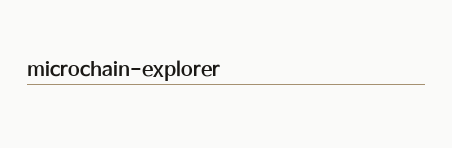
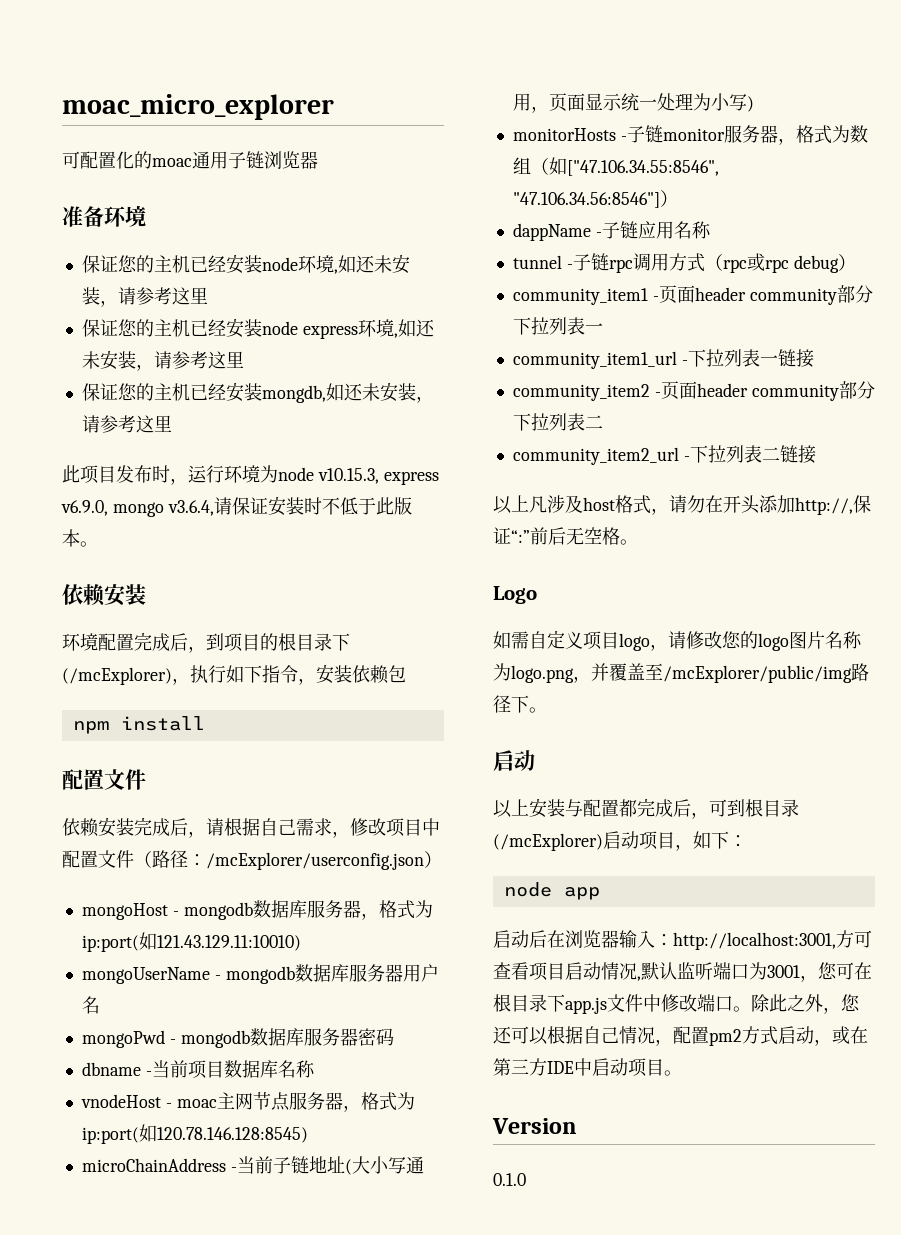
[27,60,220,81] microchain-explorer -> [62,94,334,120] [62,151,318,169] [62,206,146,227] [81,254,410,274] [81,287,208,307] [81,318,435,339] [81,350,244,371] [81,382,434,403] [81,415,172,433] [62,465,439,485] [61,496,412,517] [62,529,98,547] [62,584,146,606] [62,632,350,653] [62,664,406,685] [72,716,205,734] [62,769,146,790] [62,817,440,838] [62,850,442,870] [81,900,433,920] [81,932,301,952] [81,964,439,984] [81,996,100,1014] [81,1028,394,1048] [81,1060,315,1079] [80,1092,415,1112] [81,1124,308,1144] [81,1156,424,1175] [512,93,754,113] [512,125,868,145] [512,157,719,176] [512,190,678,208] [512,221,711,241] [512,253,856,273] [512,285,873,305] [512,317,603,335] [512,349,814,369] [512,381,875,401] [512,413,603,431] [512,445,816,465] [493,495,871,515] [493,527,638,545] [493,586,537,604] [493,630,862,651] [493,663,869,683] [493,695,547,713] [493,750,535,771] [493,798,799,819] [493,831,747,851] [503,882,600,900] [493,930,872,950] [493,962,872,982] [493,994,860,1014] [493,1026,868,1046] [493,1058,682,1077] [492,1118,577,1134] [493,1173,526,1186] moac_micro_explorer // 可配置化的moac通用子链浏览器 // 准备环境 // 保证您的主机已经安装node环境,如还未安装，请参考这里 // 保证您的主机已经安装node express环境,如还未安装，请参考这里 // 保证您的主机已经安装mongdb,如还未安装，请参考这里 // 此项目发布时，运行环境为node v10.15.3, express v6.9.0, mongo v3.6.4,请保证安装时不低于此版本。 // 依赖安装 // 环境配置完成后，到项目的根目录下(/mcExplorer)，执行如下指令，安装依赖包 // npm install // 配置文件 // 依赖安装完成后，请根据自己需求，修改项目中配置文件（路径：/mcExplorer/userconfig.json） // mongoHost - mongodb数据库服务器，格式为ip:port(如121.43.129.11:10010) // mongoUserName - mongodb数据库服务器用户名 // mongoPwd - mongodb数据库服务器密码 // dbname -当前项目数据库名称 // vnodeHost - moac主网节点服务器，格式为ip:port(如120.78.146.128:8545) // microChainAddress -当前子链地址(大小写通用，页面显示统一处理为小写) // monitorHosts -子链monitor服务器，格式为数组（如["47.106.34.55:8546", "47.106.34.56:8546"]） // dappName -子链应用名称 // tunnel -子链rpc调用方式（rpc或rpc debug） // community_item1 -页面header community部分下拉列表一 // community_item1_url -下拉列表一链接 // community_item2 -页面header community部分下拉列表二 // community_item2_url -下拉列表二链接 // 以上凡涉及host格式，请勿在开头添加http://,保证“:”前后无空格。 // Logo // 如需自定义项目logo，请修改您的logo图片名称为logo.png，并覆盖至/mcExplorer/public/img路径下。 // 启动 // 以上安装与配置都完成后，可到根目录(/mcExplorer)启动项目，如下： // node app // 启动后在浏览器输入：http://localhost:3001,方可查看项目启动情况,默认监听端口为3001，您可在根目录下app.js文件中修改端口。除此之外，您还可以根据自己情况，配置pm2方式启动，或在第三方IDE中启动项目。 // Version // 0.1.0

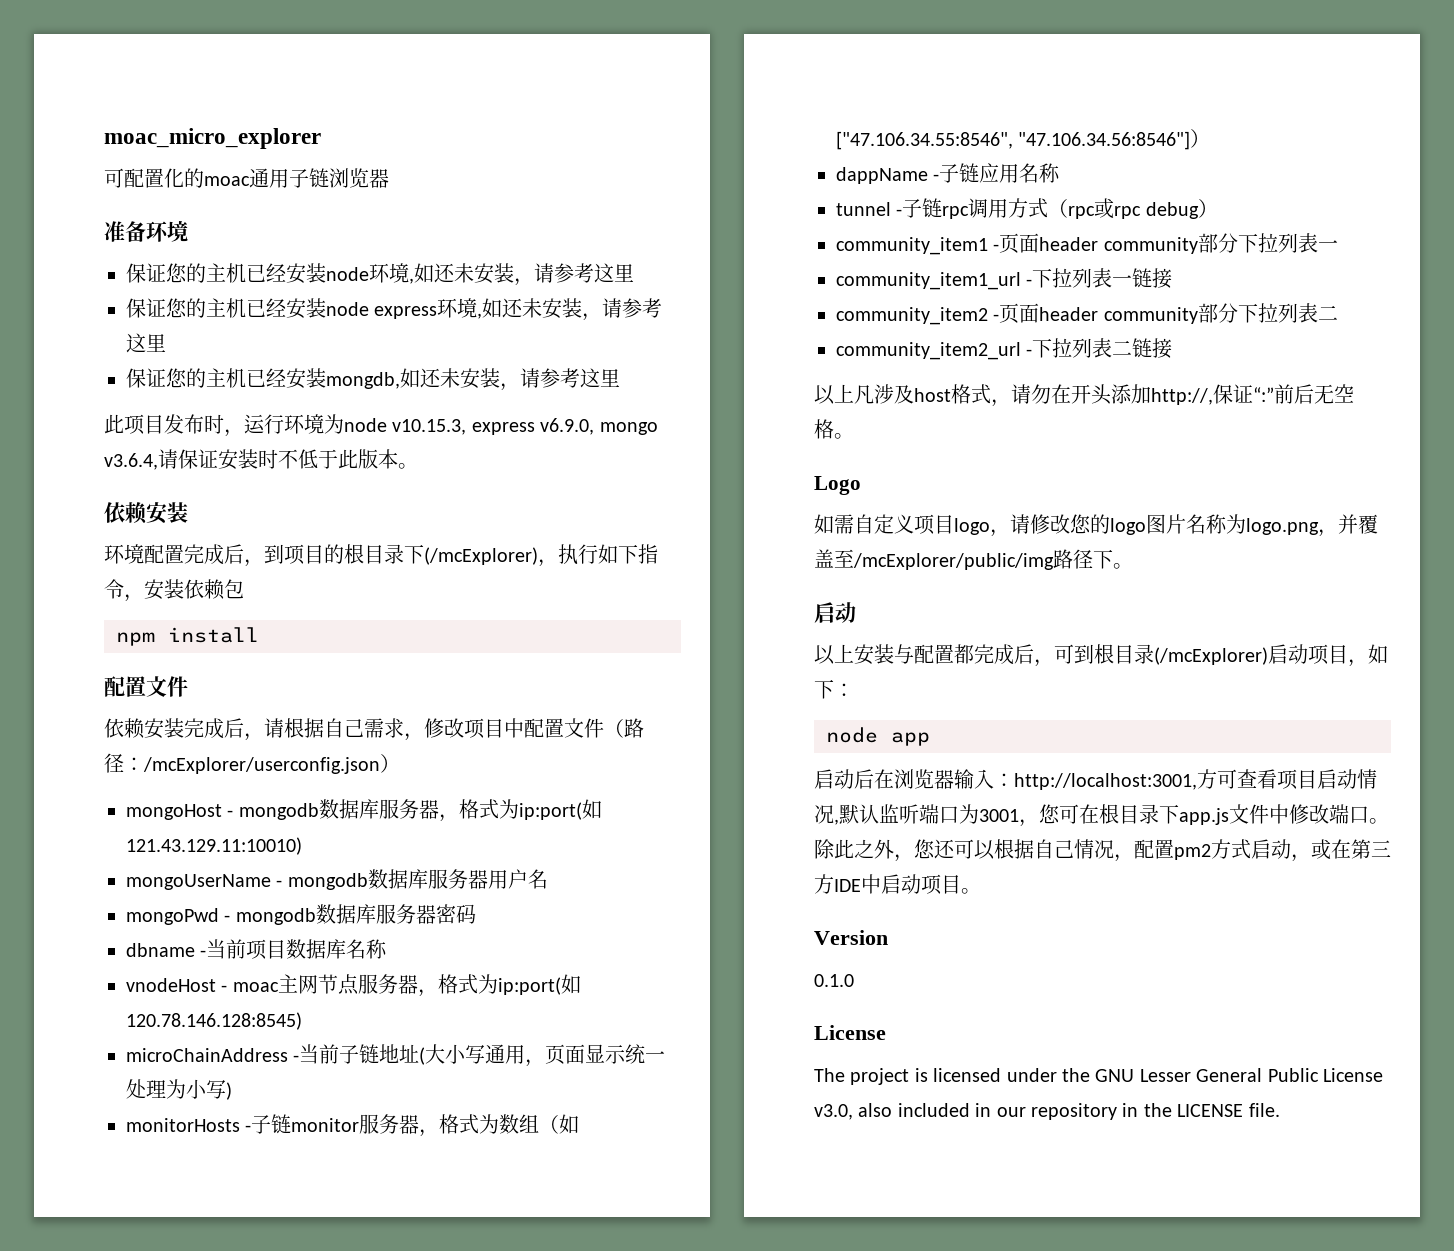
(526, 1179) none -> [814,1025,886,1040] [814,1068,1383,1085] [814,1103,1280,1120] // License // The project is licensed under the GNU Lesser General Public License v3.0, also included in our repository in the LICENSE file.

